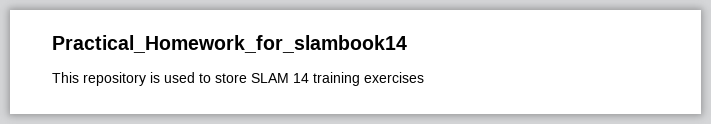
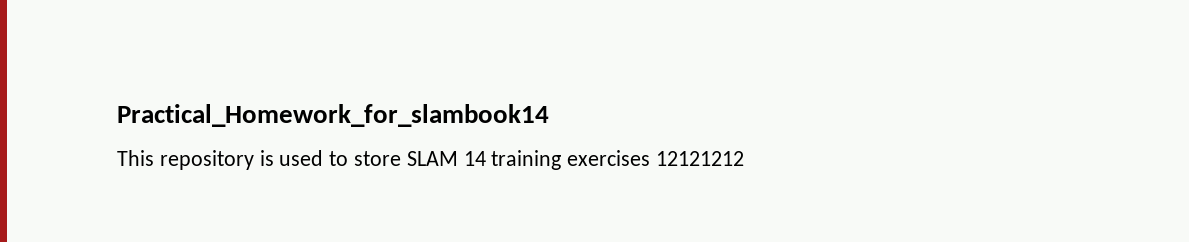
(424, 77) none -> [656,151,745,166] 12121212

